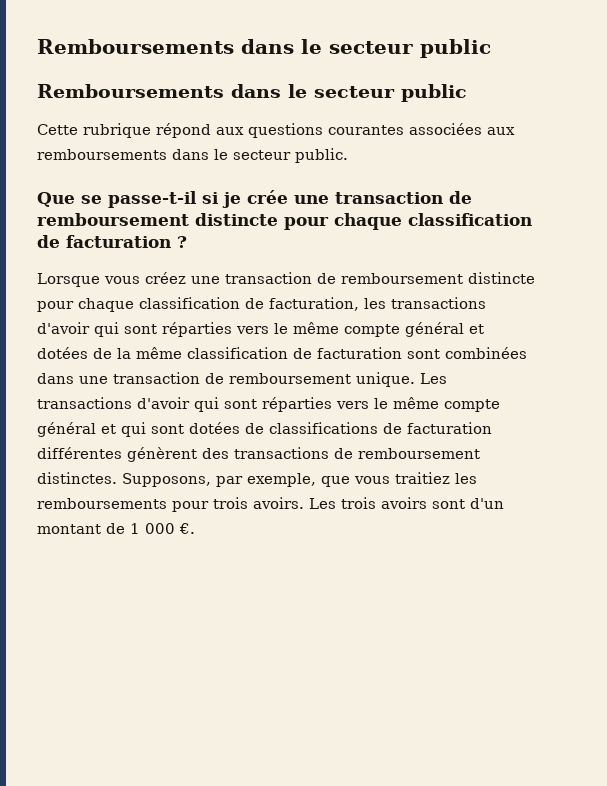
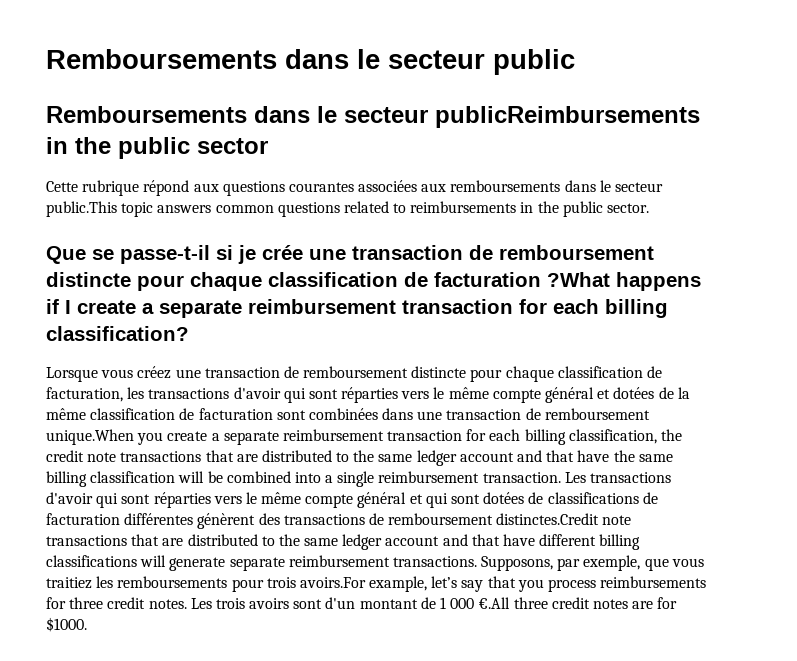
[401,84,467,102] public -> [435,106,700,128] [46,137,268,159] publicReimbursements in the public sector
[295,148,348,163] public. -> [46,201,650,217] public.This topic answers common questions related to reimbursements in the public sector.
[177,236,187,248] ? -> [547,272,701,291] [46,299,668,318] [46,326,189,341] ?What happens if I create a separate reimbursement transaction for each billing classification?
[356,372,415,387] unique. -> [46,429,683,445] [46,450,673,466] [46,471,561,487] unique.When you create a separate reimbursement transaction for each billing classification, the credit note transactions that are distributed to the same ledger account and that have the same billing classification will be combined into a single reimbursement transaction.
[37,472,117,484] distinctes. -> [496,513,632,525] [46,534,641,550] [46,555,477,571] distinctes.Credit note transactions that are distributed to the same ledger account and that have different billing classifications will generate separate reimbursement transactions.
[253,497,304,509] avoirs. -> [299,576,707,592] [46,597,187,609] avoirs.For example, let’s say that you process reimbursements for three credit notes.
[179,523,195,534] €. -> [478,597,678,609] [46,617,87,632] €.All three credit notes are for $1000.

